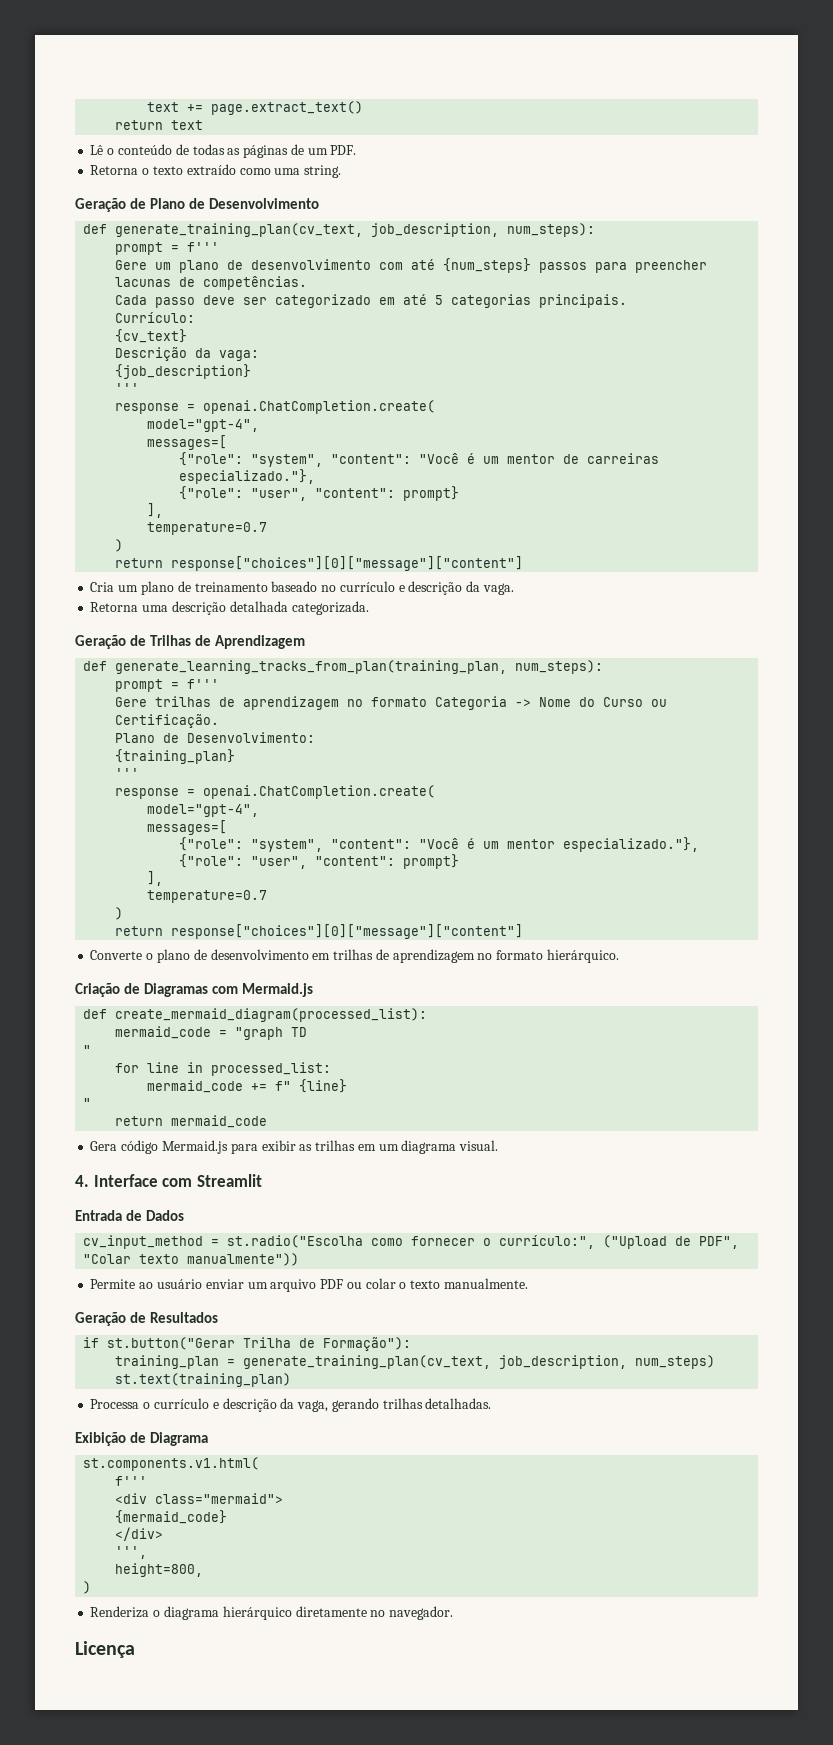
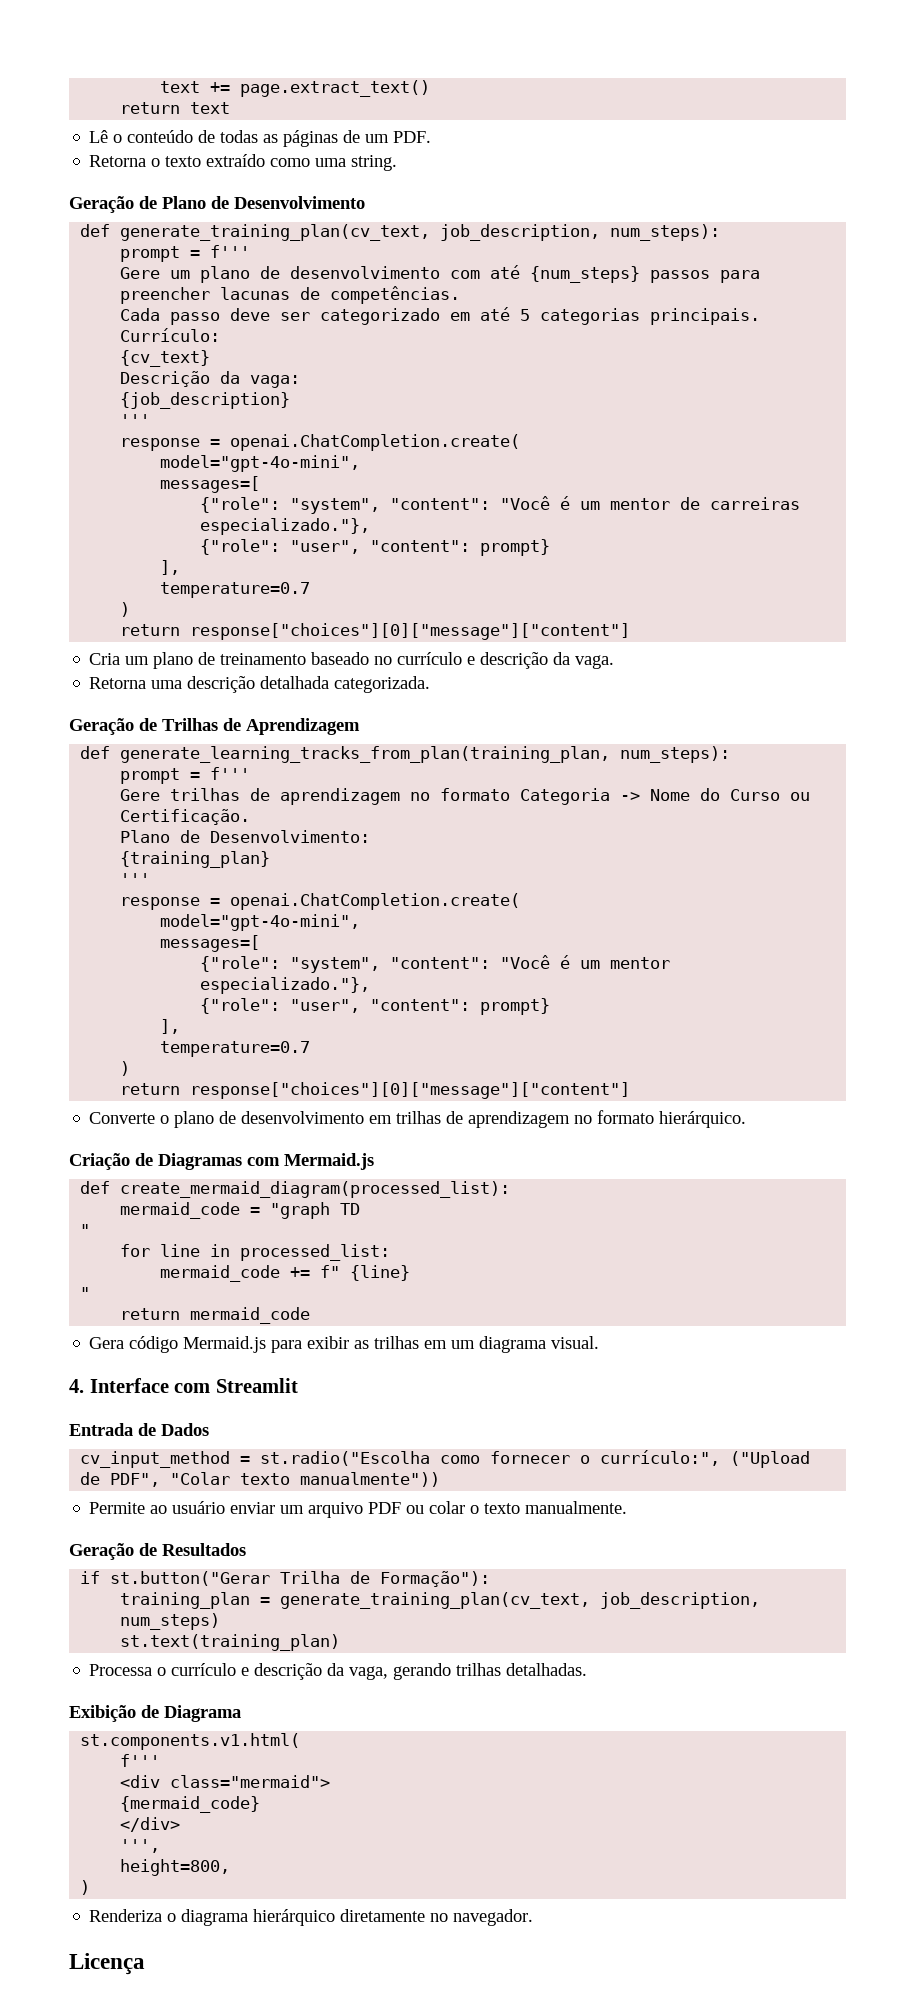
[147,419,260,432] model="gpt-4", -> [160,455,361,472] model="gpt-4o-mini",
[147,804,260,817] model="gpt-4", -> [160,914,361,931] model="gpt-4o-mini",

